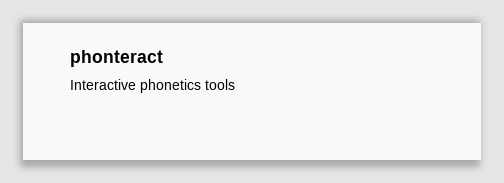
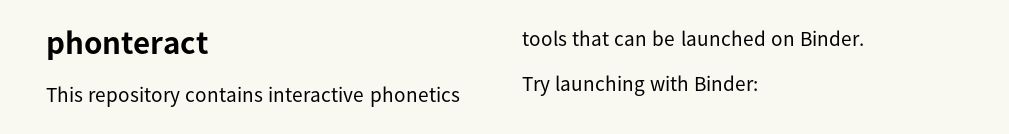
[70,79,235,93] Interactive phonetics tools -> [46,86,460,107] [522,30,864,46] [522,75,759,96] This repository contains interactive phonetics tools that can be launched on Binder. // Try launching with Binder:

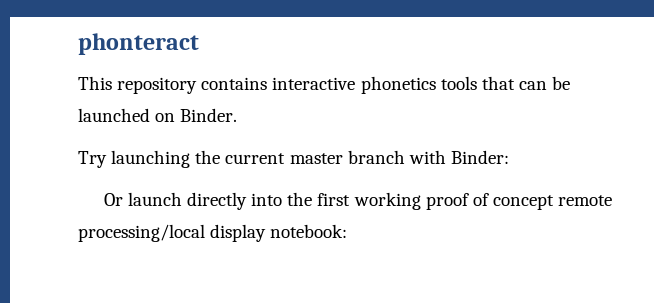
[650,75,759,91] with Binder: -> [195,150,509,164] [103,192,613,210] [78,224,348,242] the current master branch with Binder: // Or launch directly into the first working proof of concept remote processing/local display notebook:

